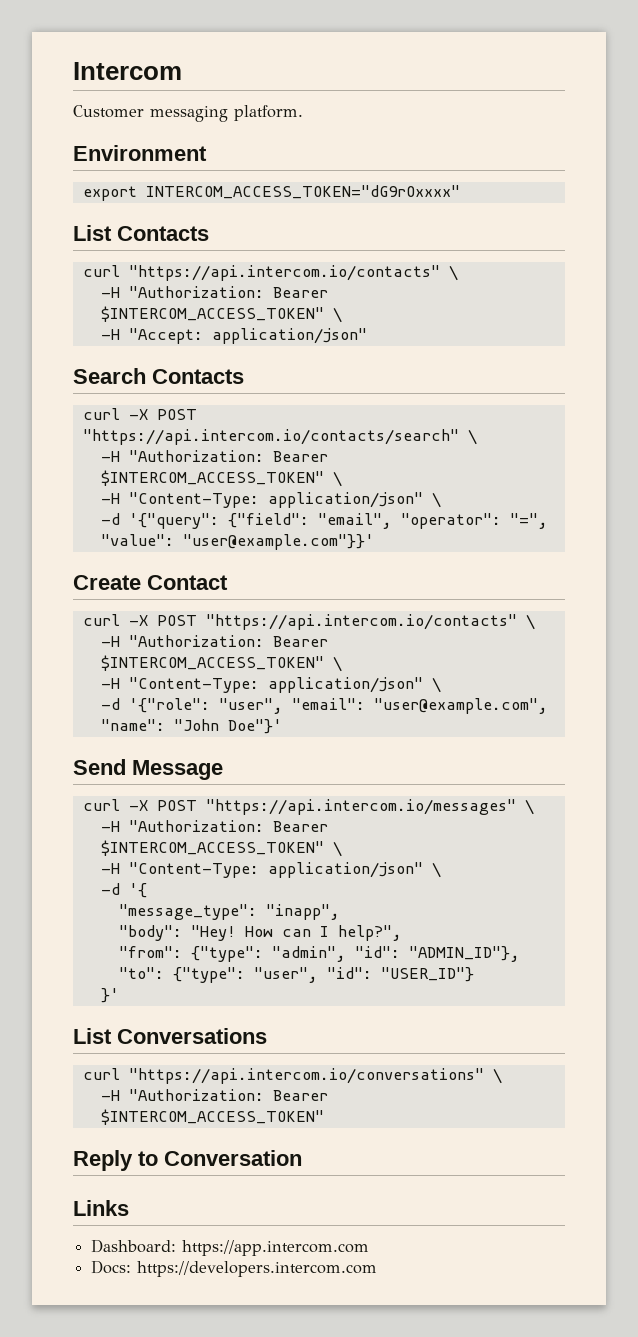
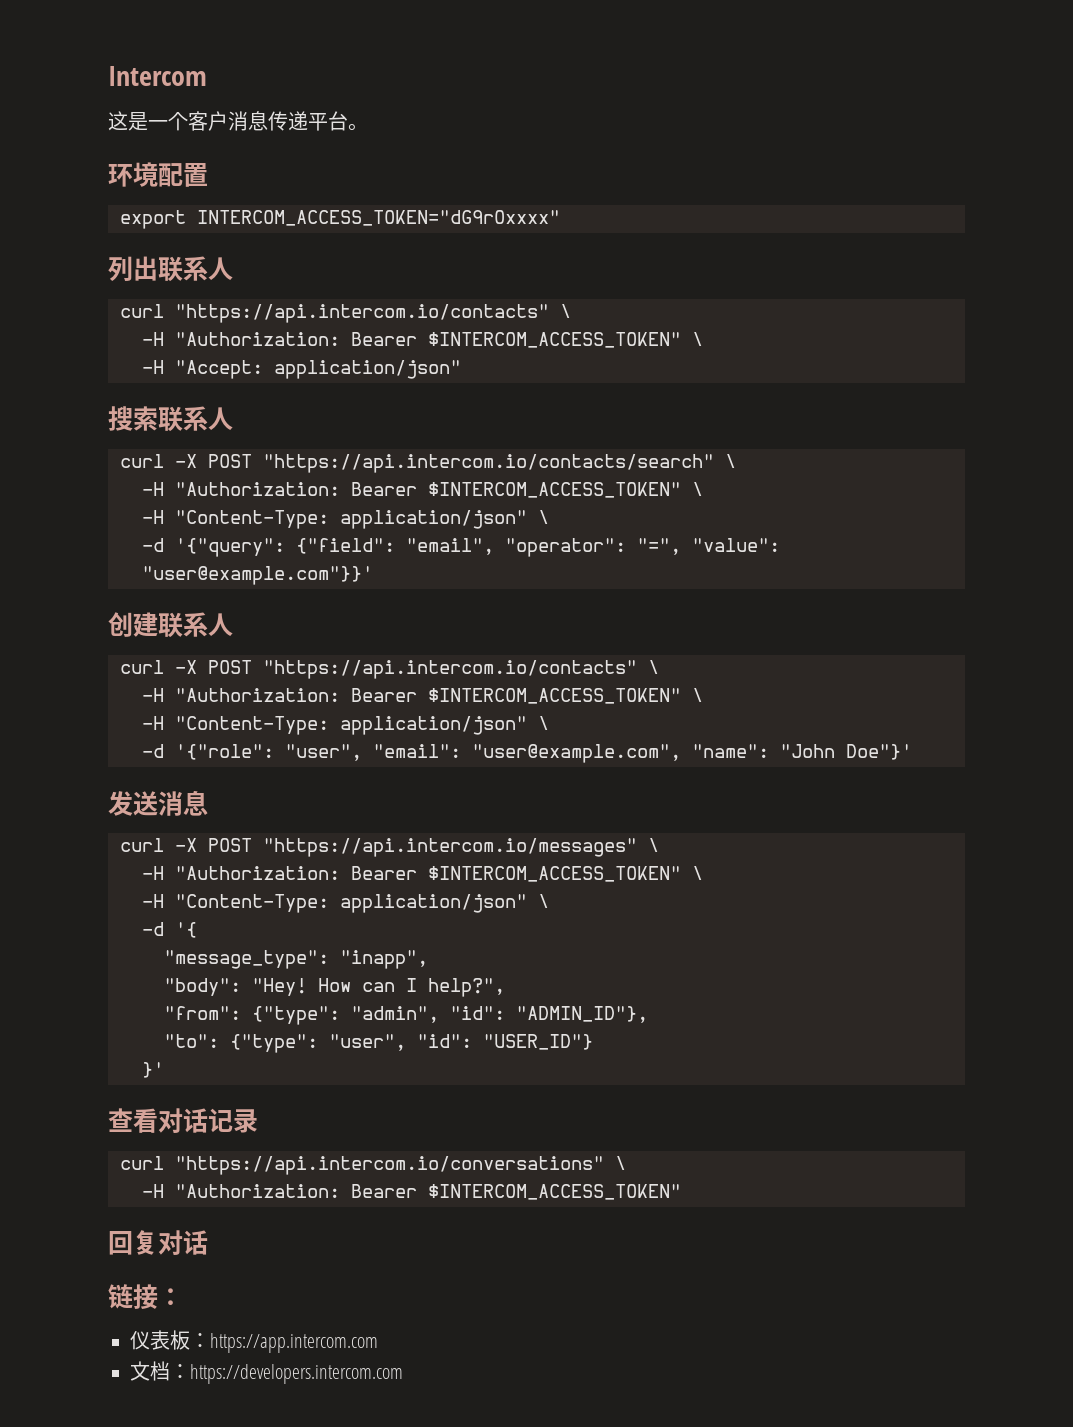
[73,105,303,122] [73,145,207,161] Customer messaging platform. // Environment -> [108,111,368,131] [108,162,208,187] 这是一个客户消息传递平台。 // 环境配置
[73,225,209,241] List Contacts -> [108,256,233,282] 列出联系人
[73,368,244,384] Search Contacts -> [108,406,233,432] 搜索联系人
[73,575,228,590] Create Contact -> [108,612,233,638] 创建联系人
[73,759,223,780] Send Message -> [108,790,208,816] 发送消息
[73,1028,267,1044] List Conversations -> [108,1108,258,1133] 查看对话记录
[73,1150,302,1171] [73,1200,129,1216] [91,1239,177,1253] Reply to Conversation // Links // Dashboard: -> [108,1230,208,1255] [108,1284,183,1309] [130,1330,210,1350] 回复对话 // 链接： // 仪表板：
[91,1260,132,1274] Docs: -> [130,1361,190,1381] 文档：

